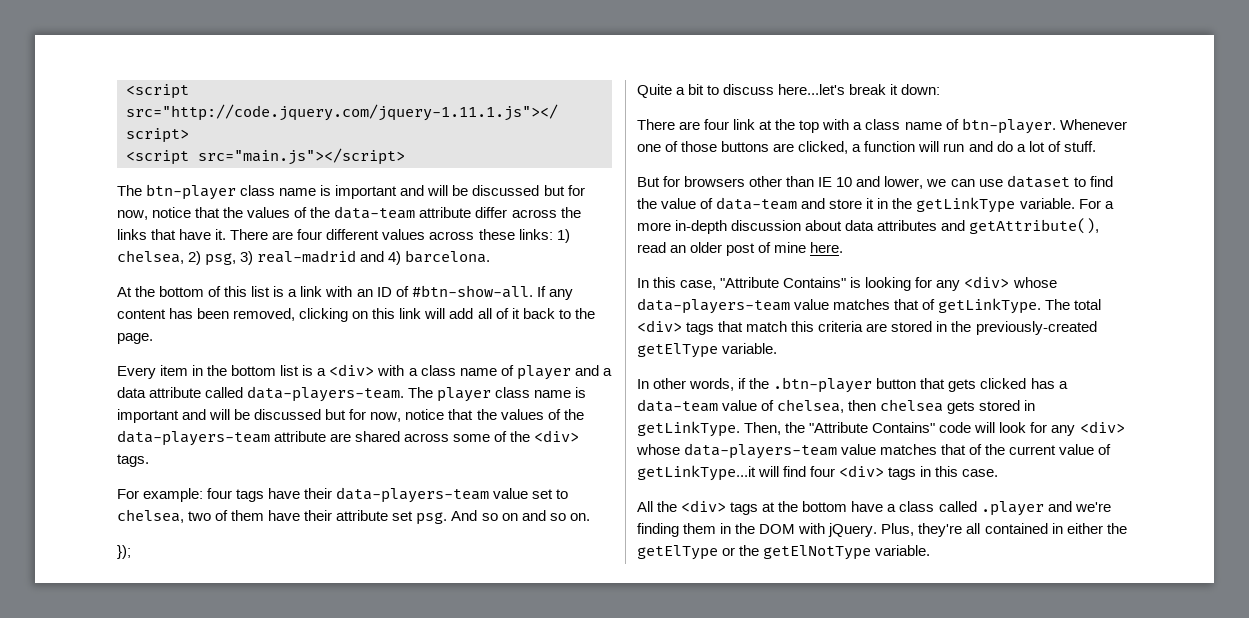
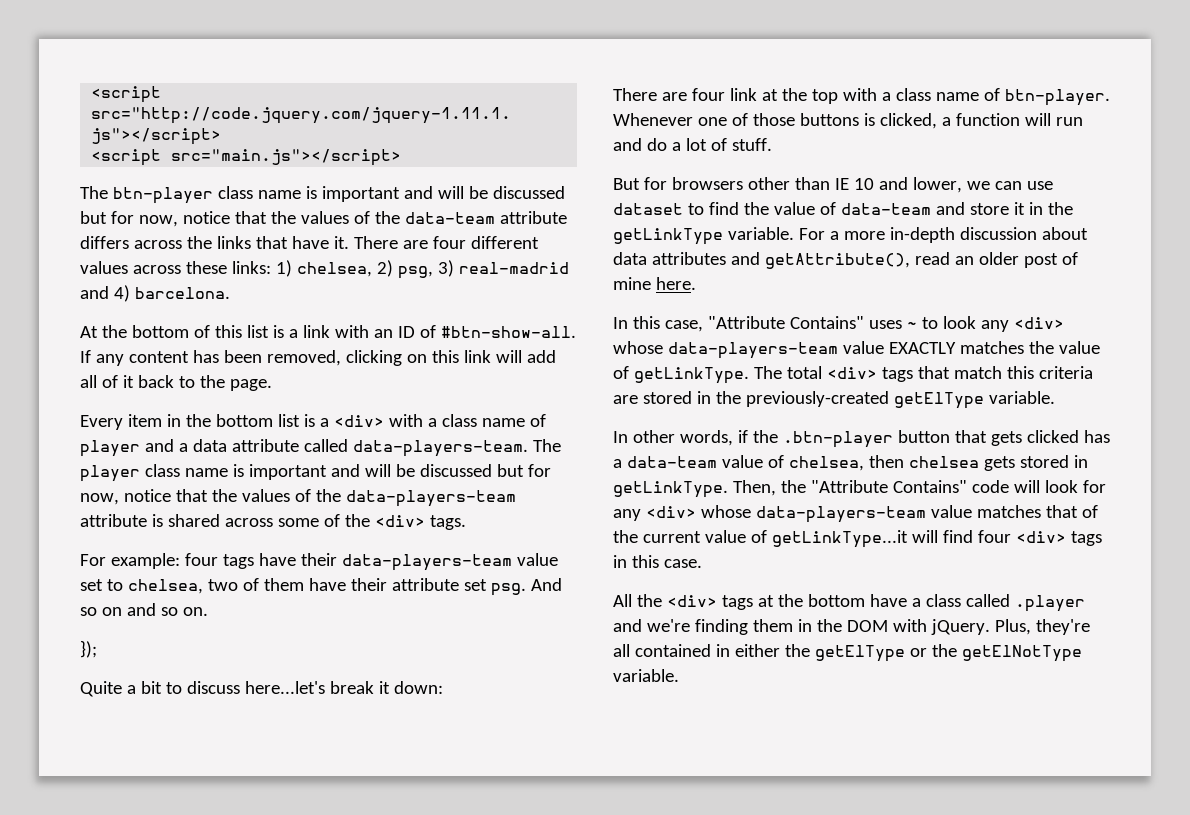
[475,207,508,218] differ -> [80,236,129,249] differs
[330,433,352,442] are -> [151,514,163,527] is
[773,143,795,152] are -> [863,113,875,126] is
[850,276,1057,291] [637,298,920,314] is looking for any <div> whose data-players-team value matches that -> [868,316,1064,332] [613,341,1100,359] uses ~ to look any <div> whose data-players-team value EXACTLY matches the value

